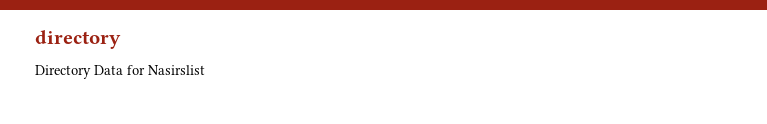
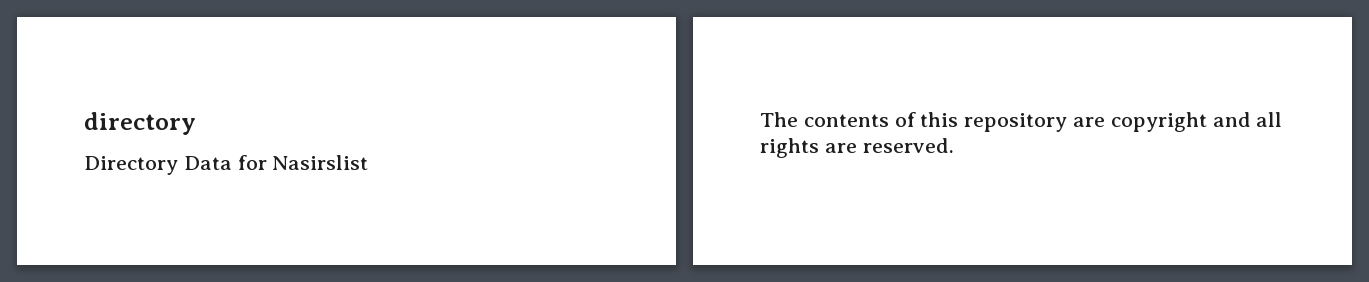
(205, 70) none -> [760,112,1283,132] [760,138,954,158] // The contents of this repository are copyright and all rights are reserved.

